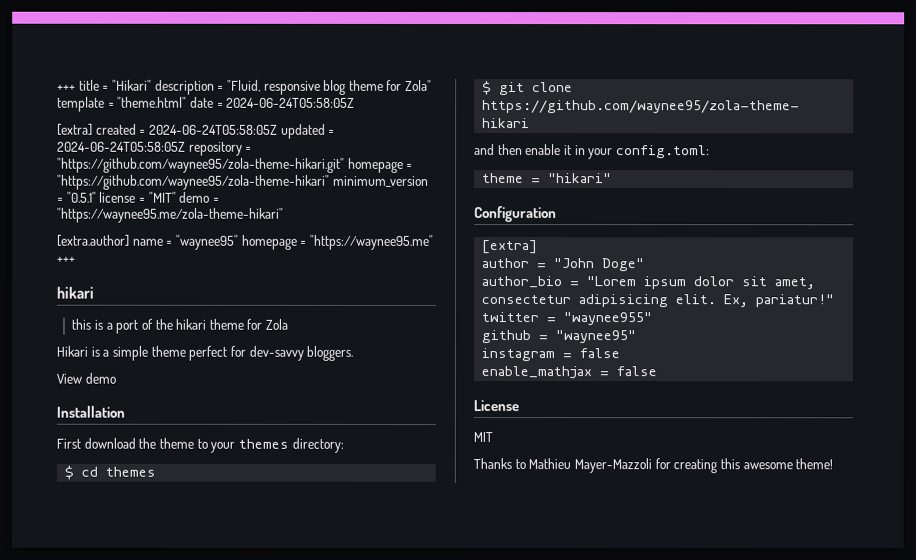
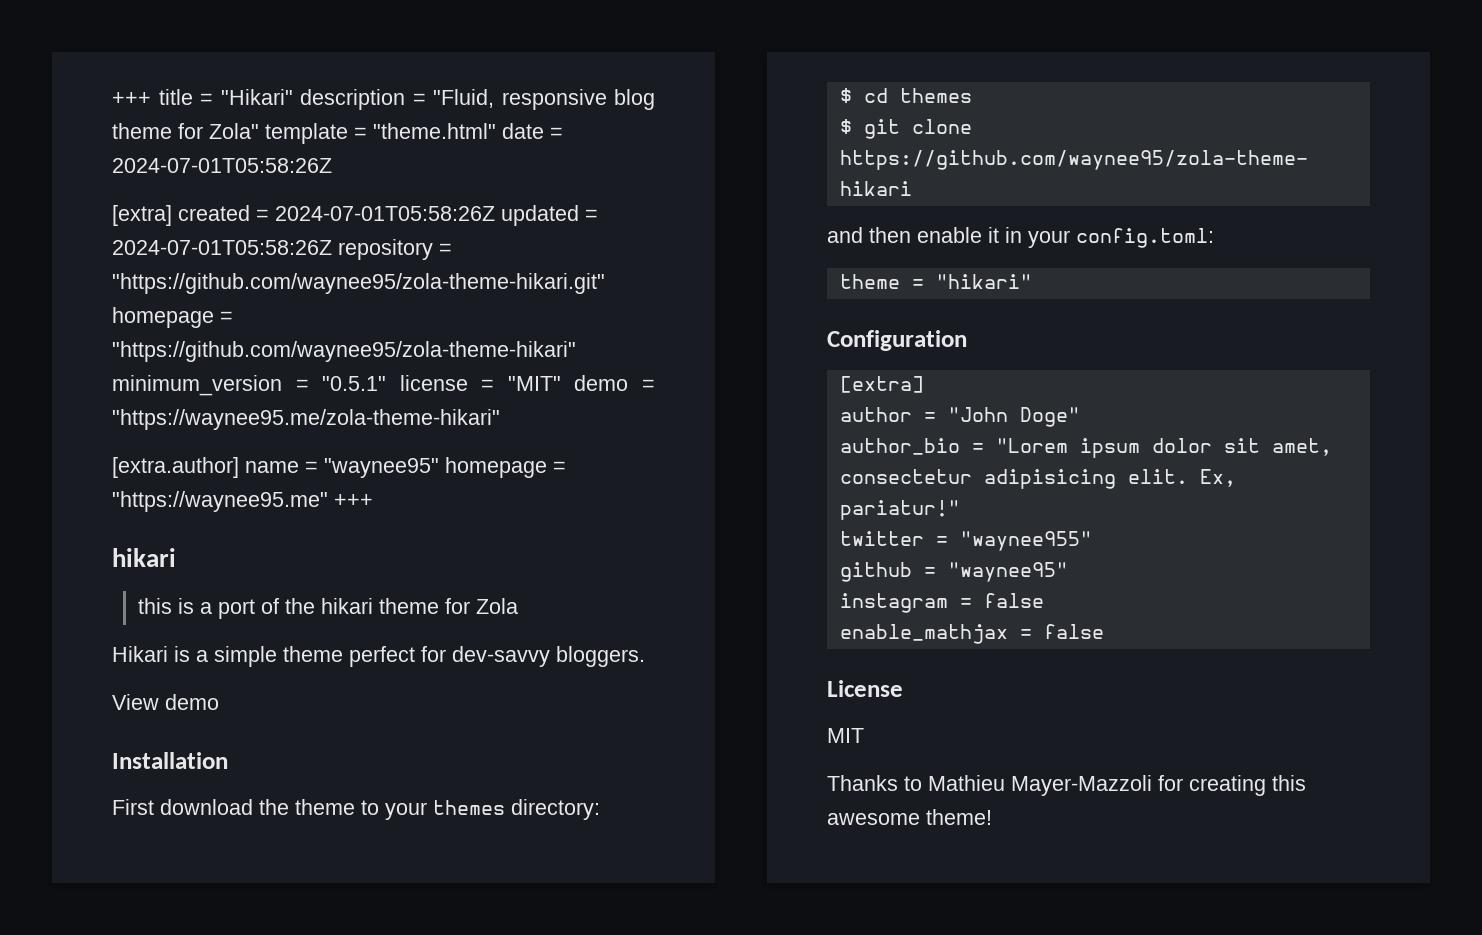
[226,97,356,108] 2024-06-24T05:58:05Z -> [112,158,332,173] 2024-07-01T05:58:26Z
[148,124,278,135] 2024-06-24T05:58:05Z -> [275,206,495,221] 2024-07-01T05:58:26Z
[57,141,186,152] 2024-06-24T05:58:05Z -> [112,240,332,255] 2024-07-01T05:58:26Z

